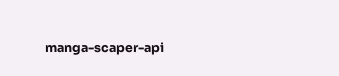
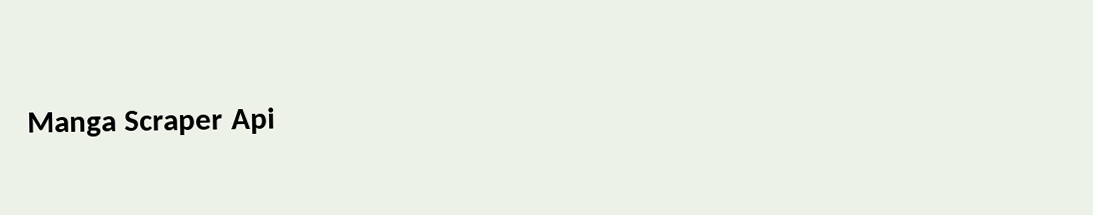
[45,42,164,55] manga-scaper-api -> [27,107,276,138] Manga Scraper Api

